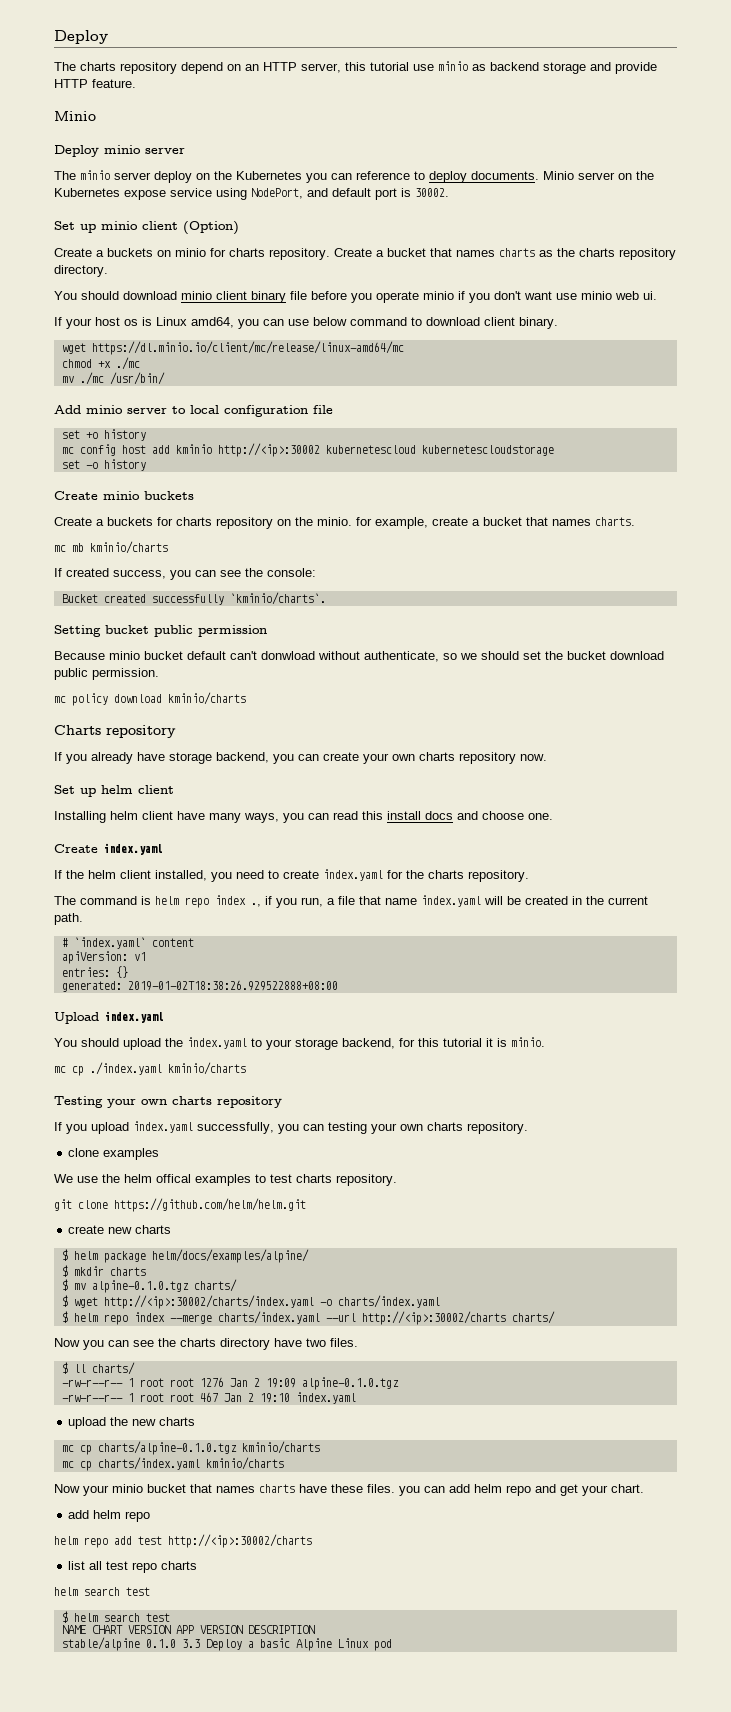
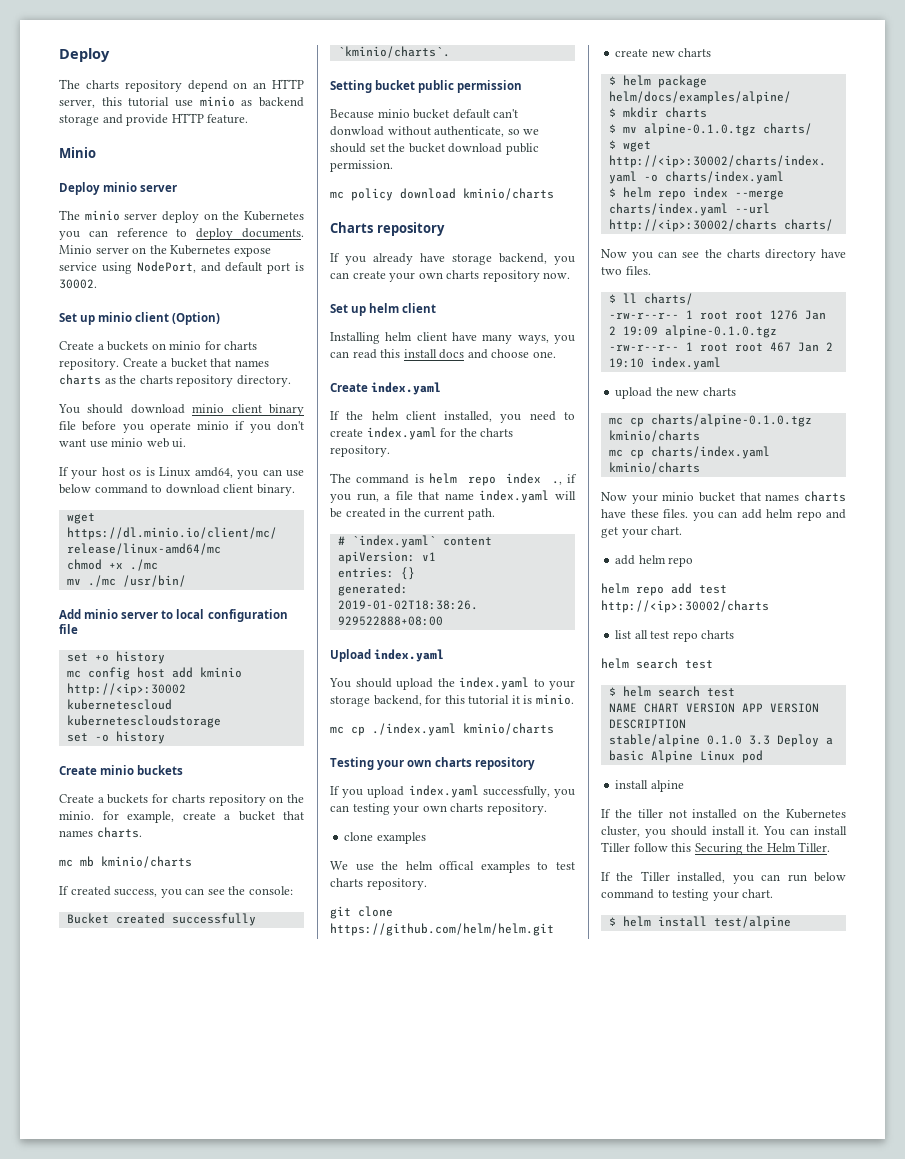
(392, 1645) none -> [615,780,684,792] [601,809,846,819] [601,826,847,838] [601,842,831,855] [601,871,846,884] [601,889,774,901] [608,916,791,929] // install alpine // If the tiller not installed on the Kubernetes cluster, you should install it. You can install Tiller follow this Securing the Helm Tiller. // If the Tiller installed, you can run below command to testing your chart. // $ helm install test/alpine

